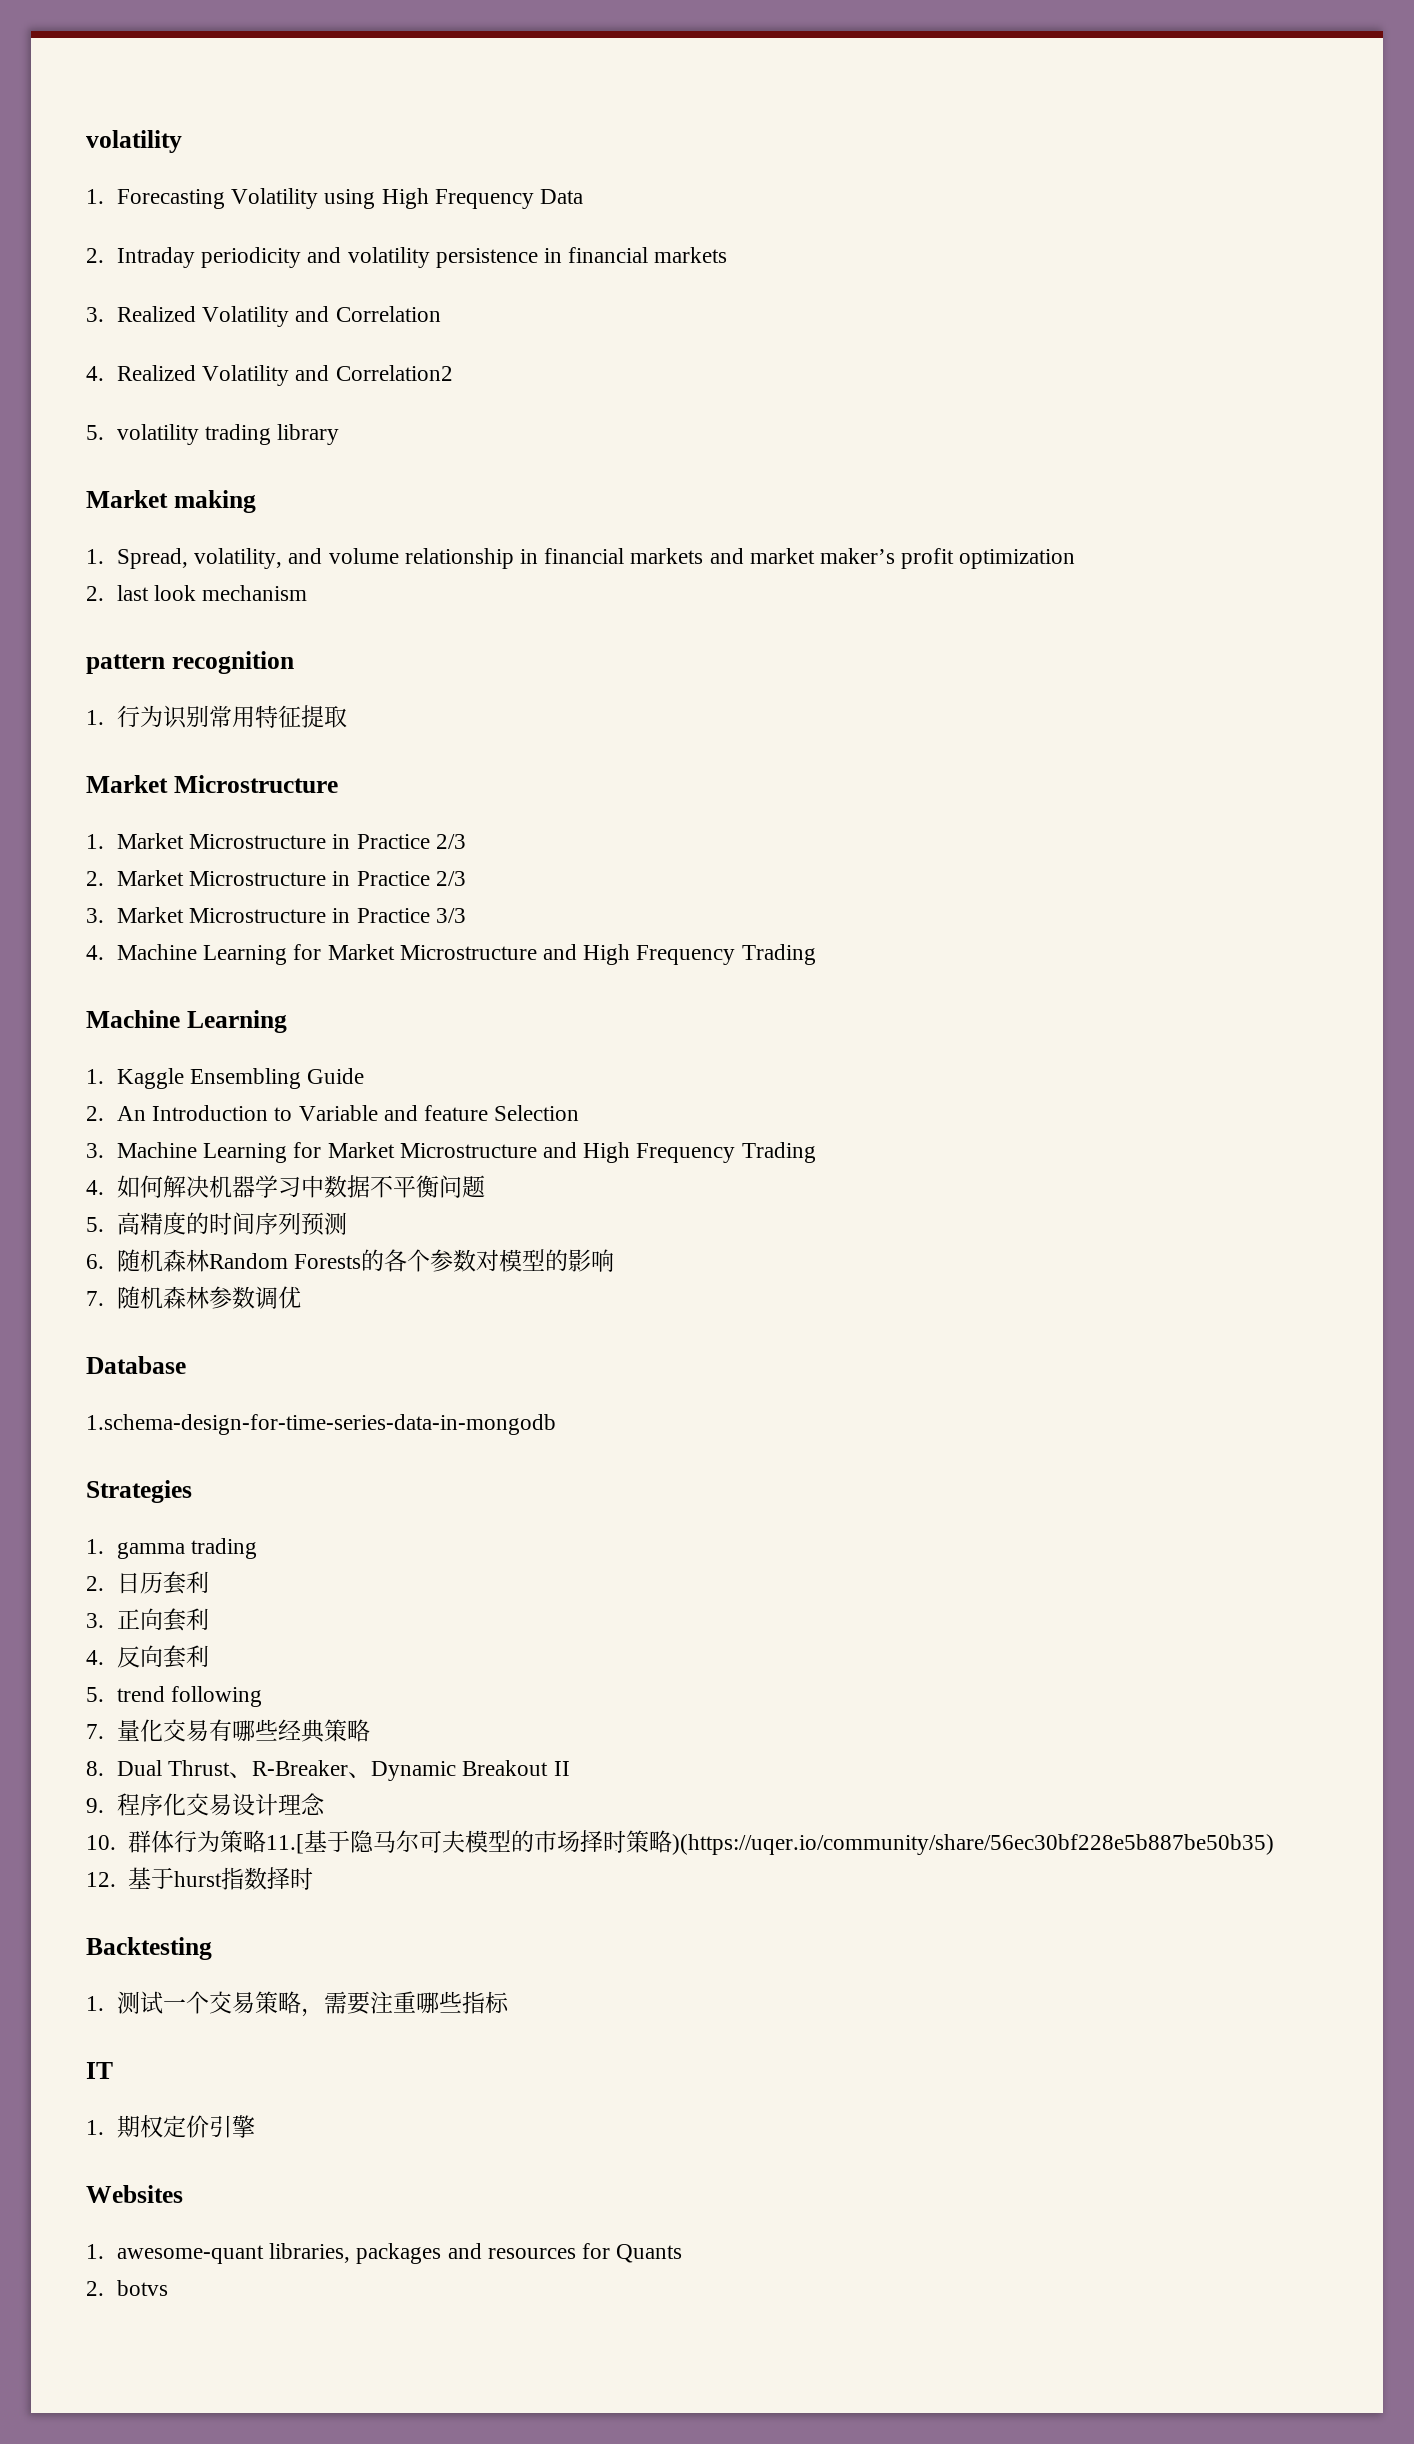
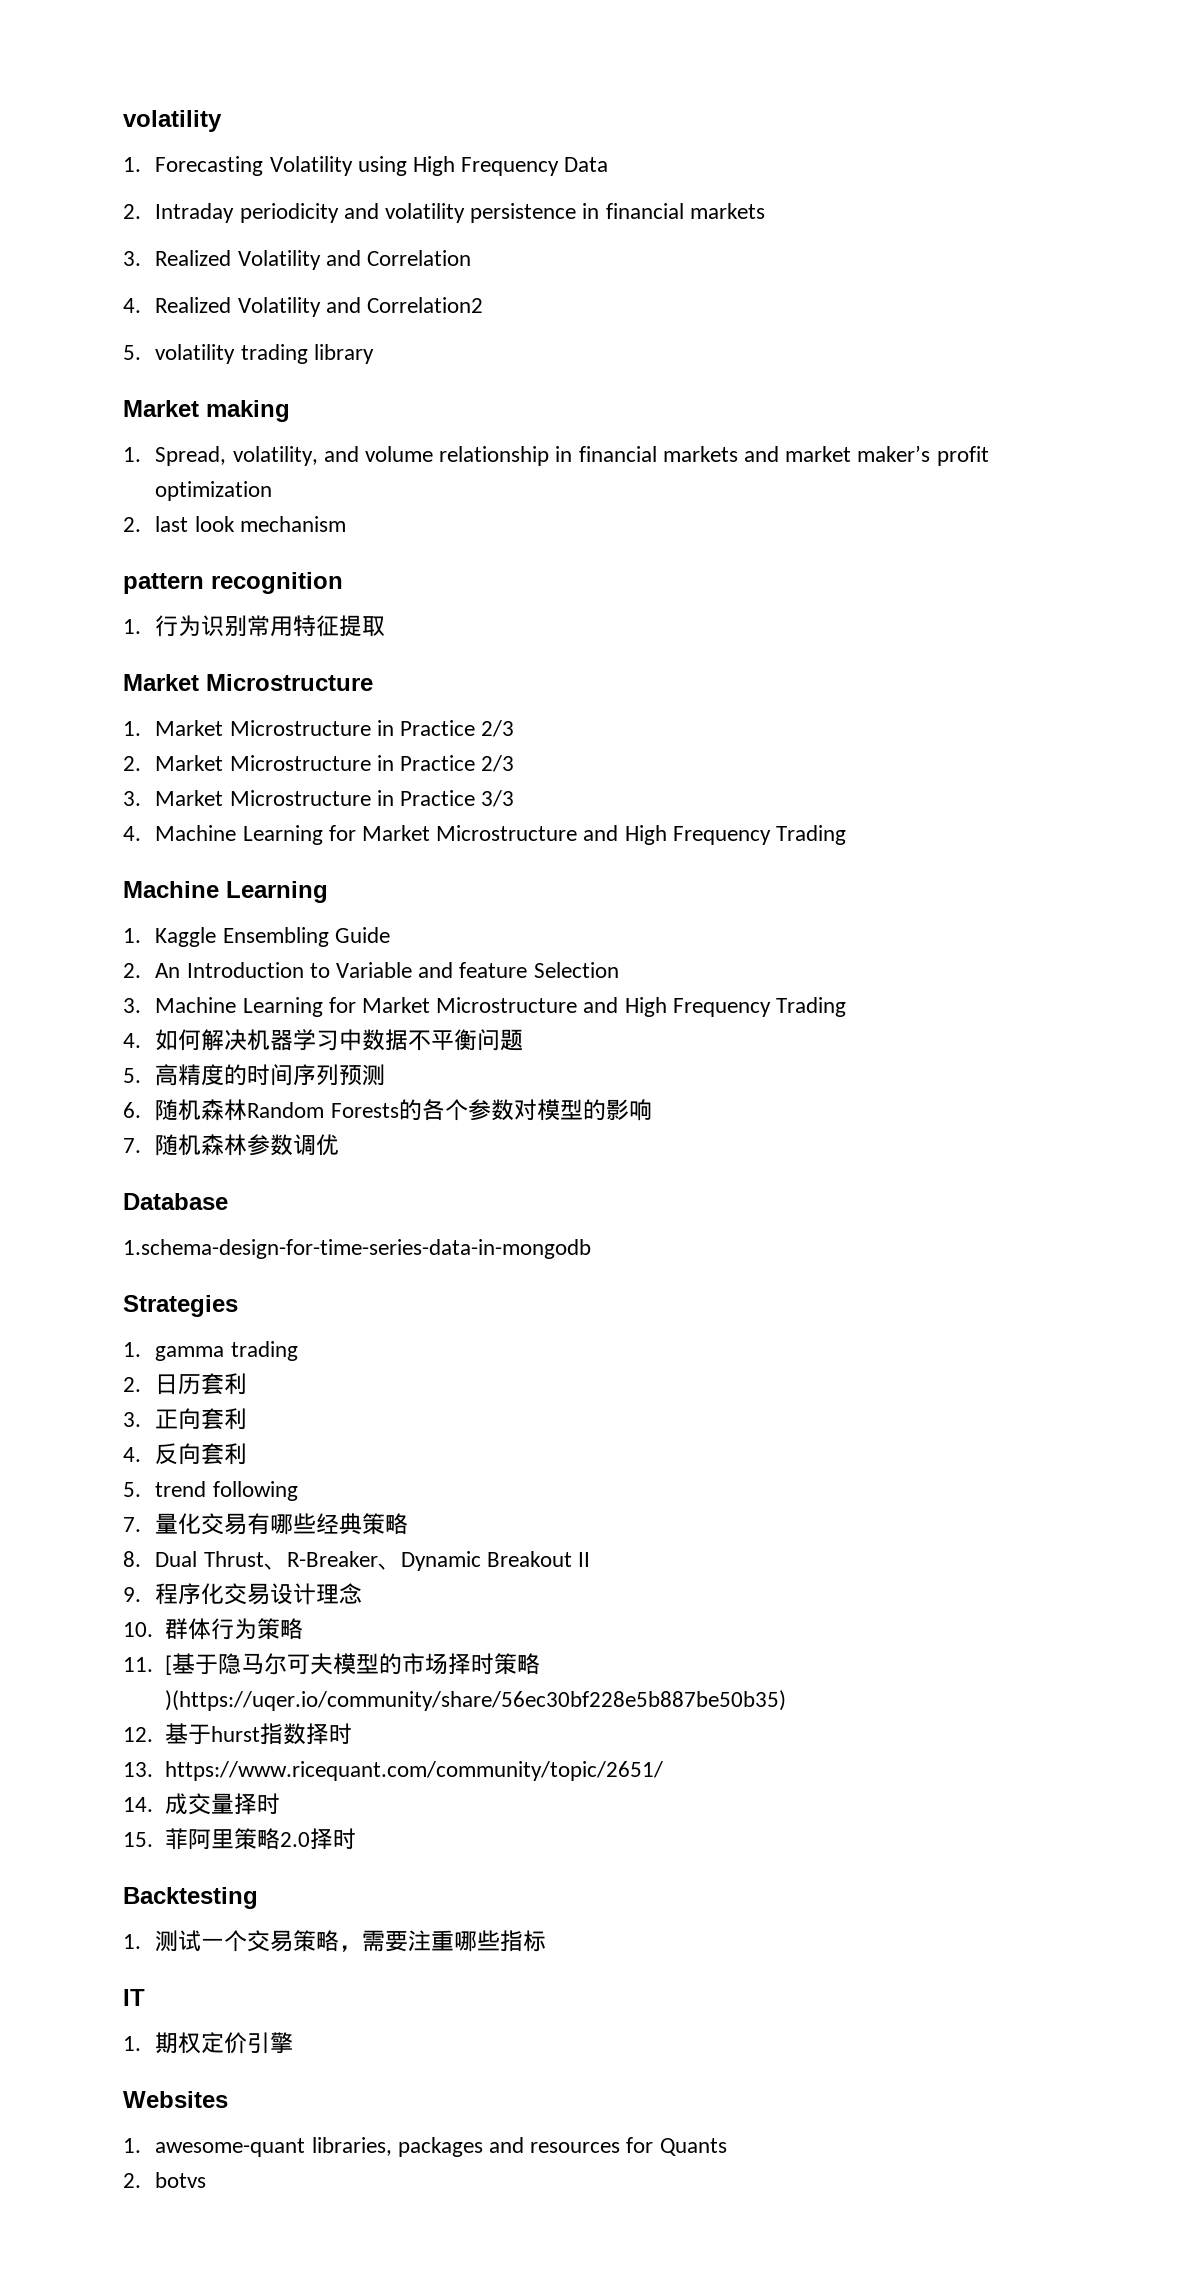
[265,1834,304,1854] 11.[ -> [123,1655,172,1675] // 11. [
(313, 1878) none -> [123,1761,663,1781] [123,1793,280,1815] [123,1828,356,1850] // 13. https://www.ricequant.com/community/topic/2651/ // 14.成交量择时 // 15.菲阿里策略2.0择时

